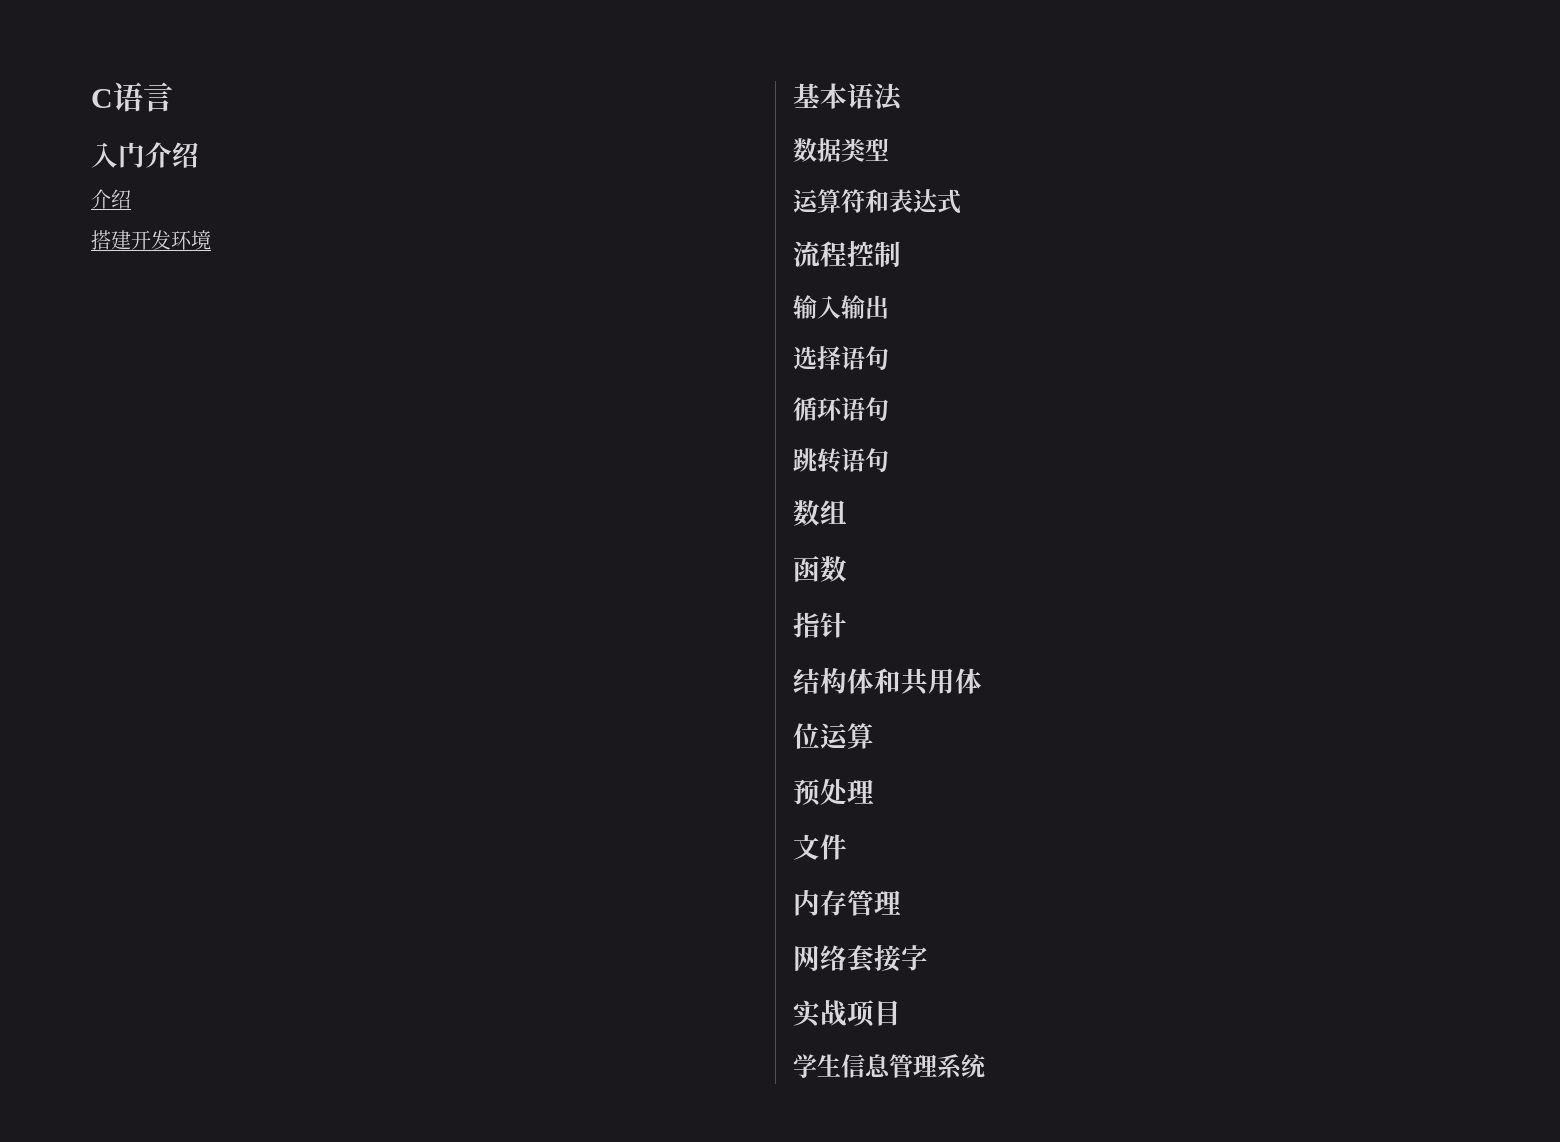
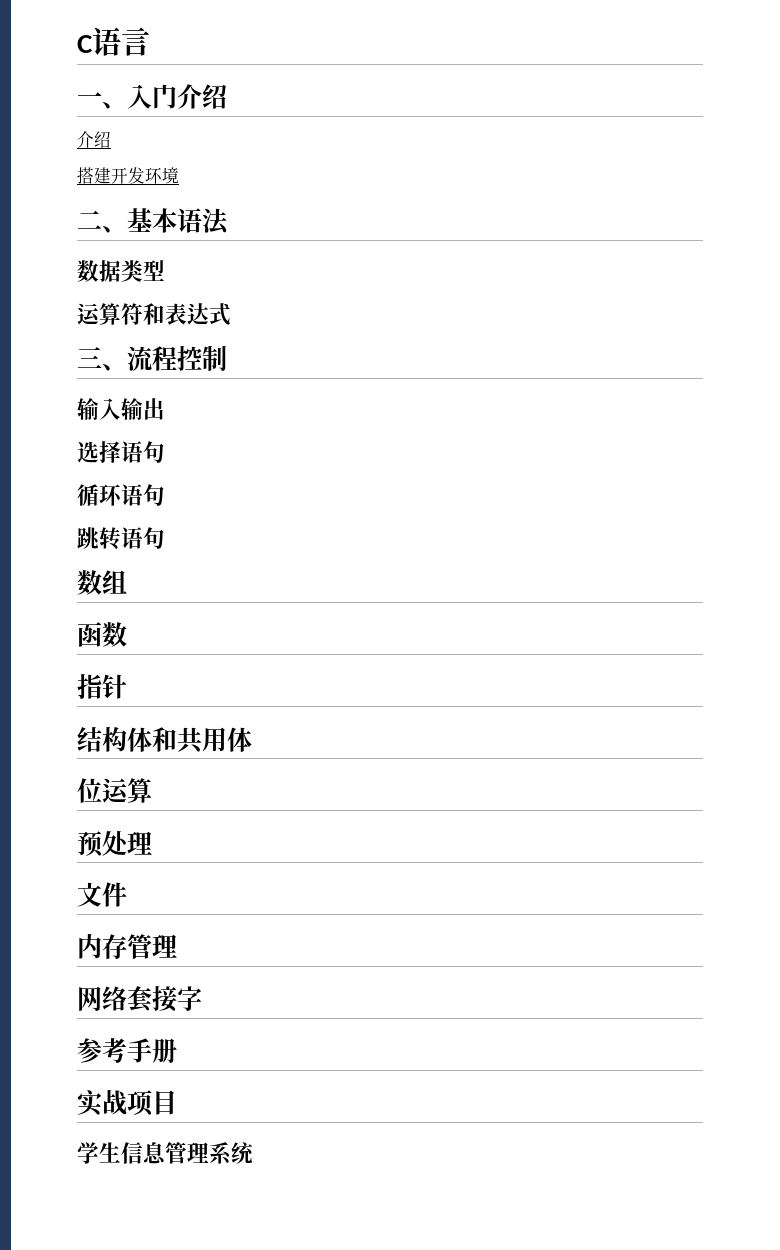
(173, 97) none -> [77,92,127,109] 一、
(211, 240) none -> [77,210,127,233] 二、
(961, 201) none -> [77,347,127,371] 三、
(928, 958) none -> [77,1038,177,1063] // 参考手册

